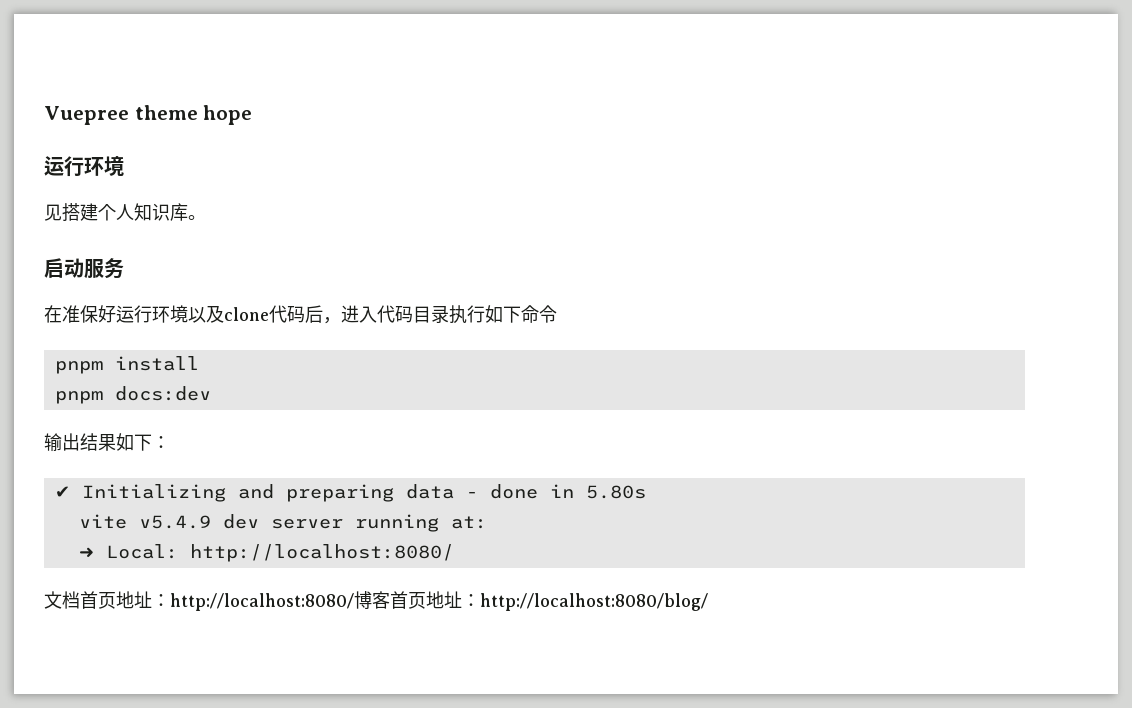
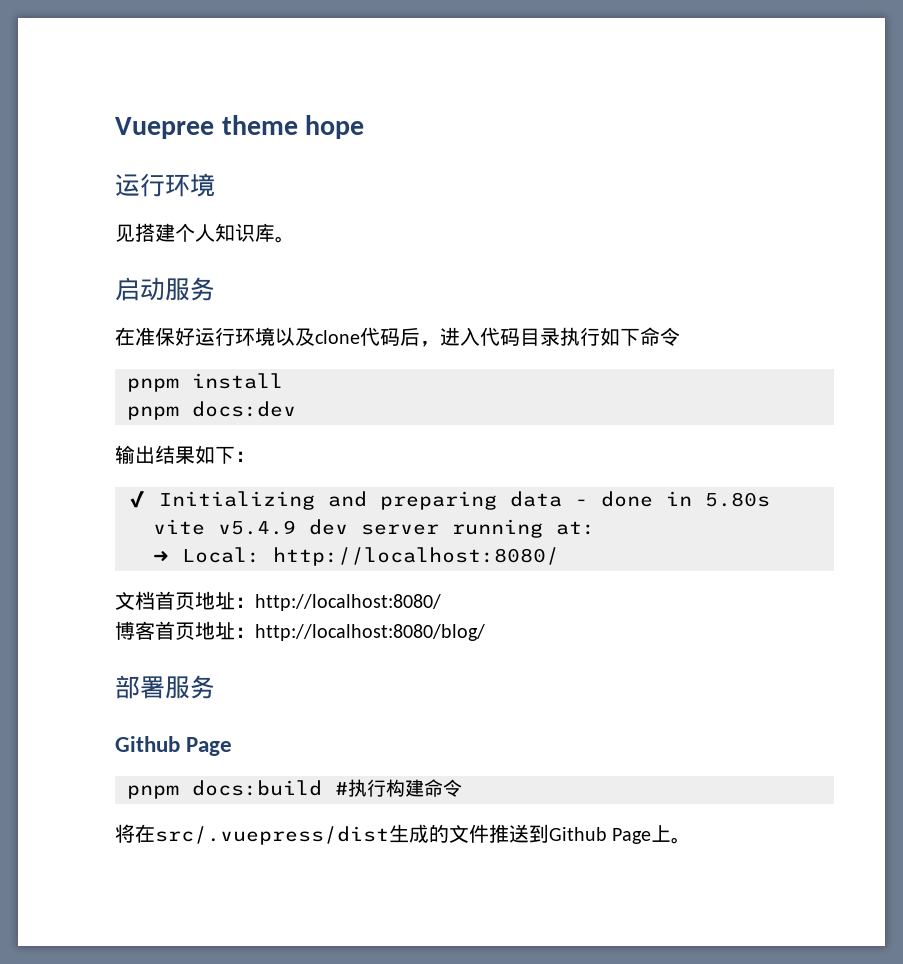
(354, 602) none -> (441, 602) //
(708, 602) none -> [115,675,215,699] [115,736,233,756] [127,779,462,799] [115,824,692,845] // 部署服务 // Github Page // pnpm docs:build #执行构建命令 // 将在src/.vuepress/dist生成的文件推送到Github Page上。

